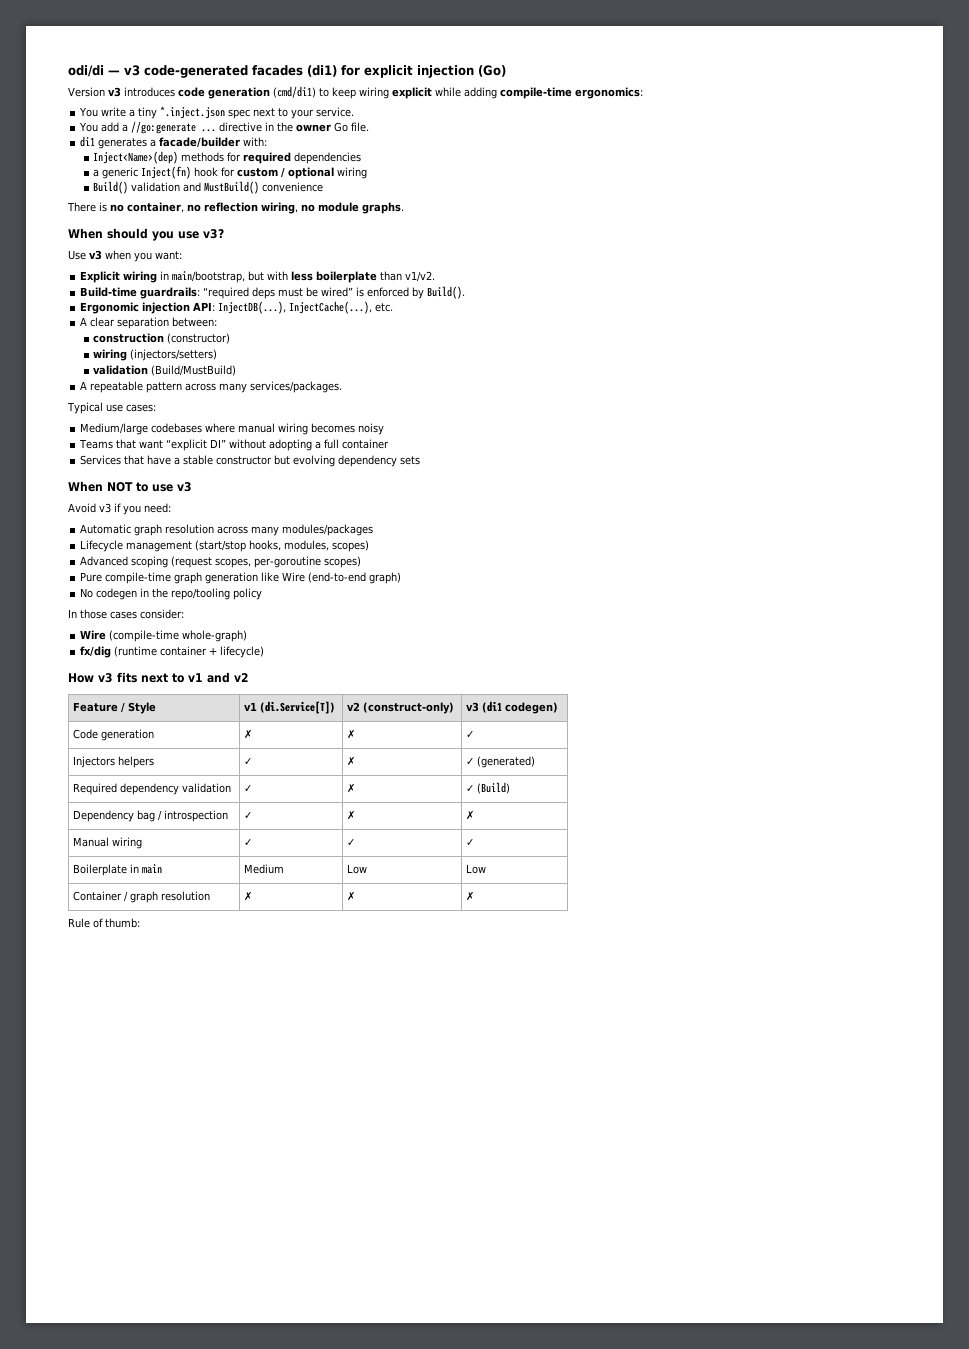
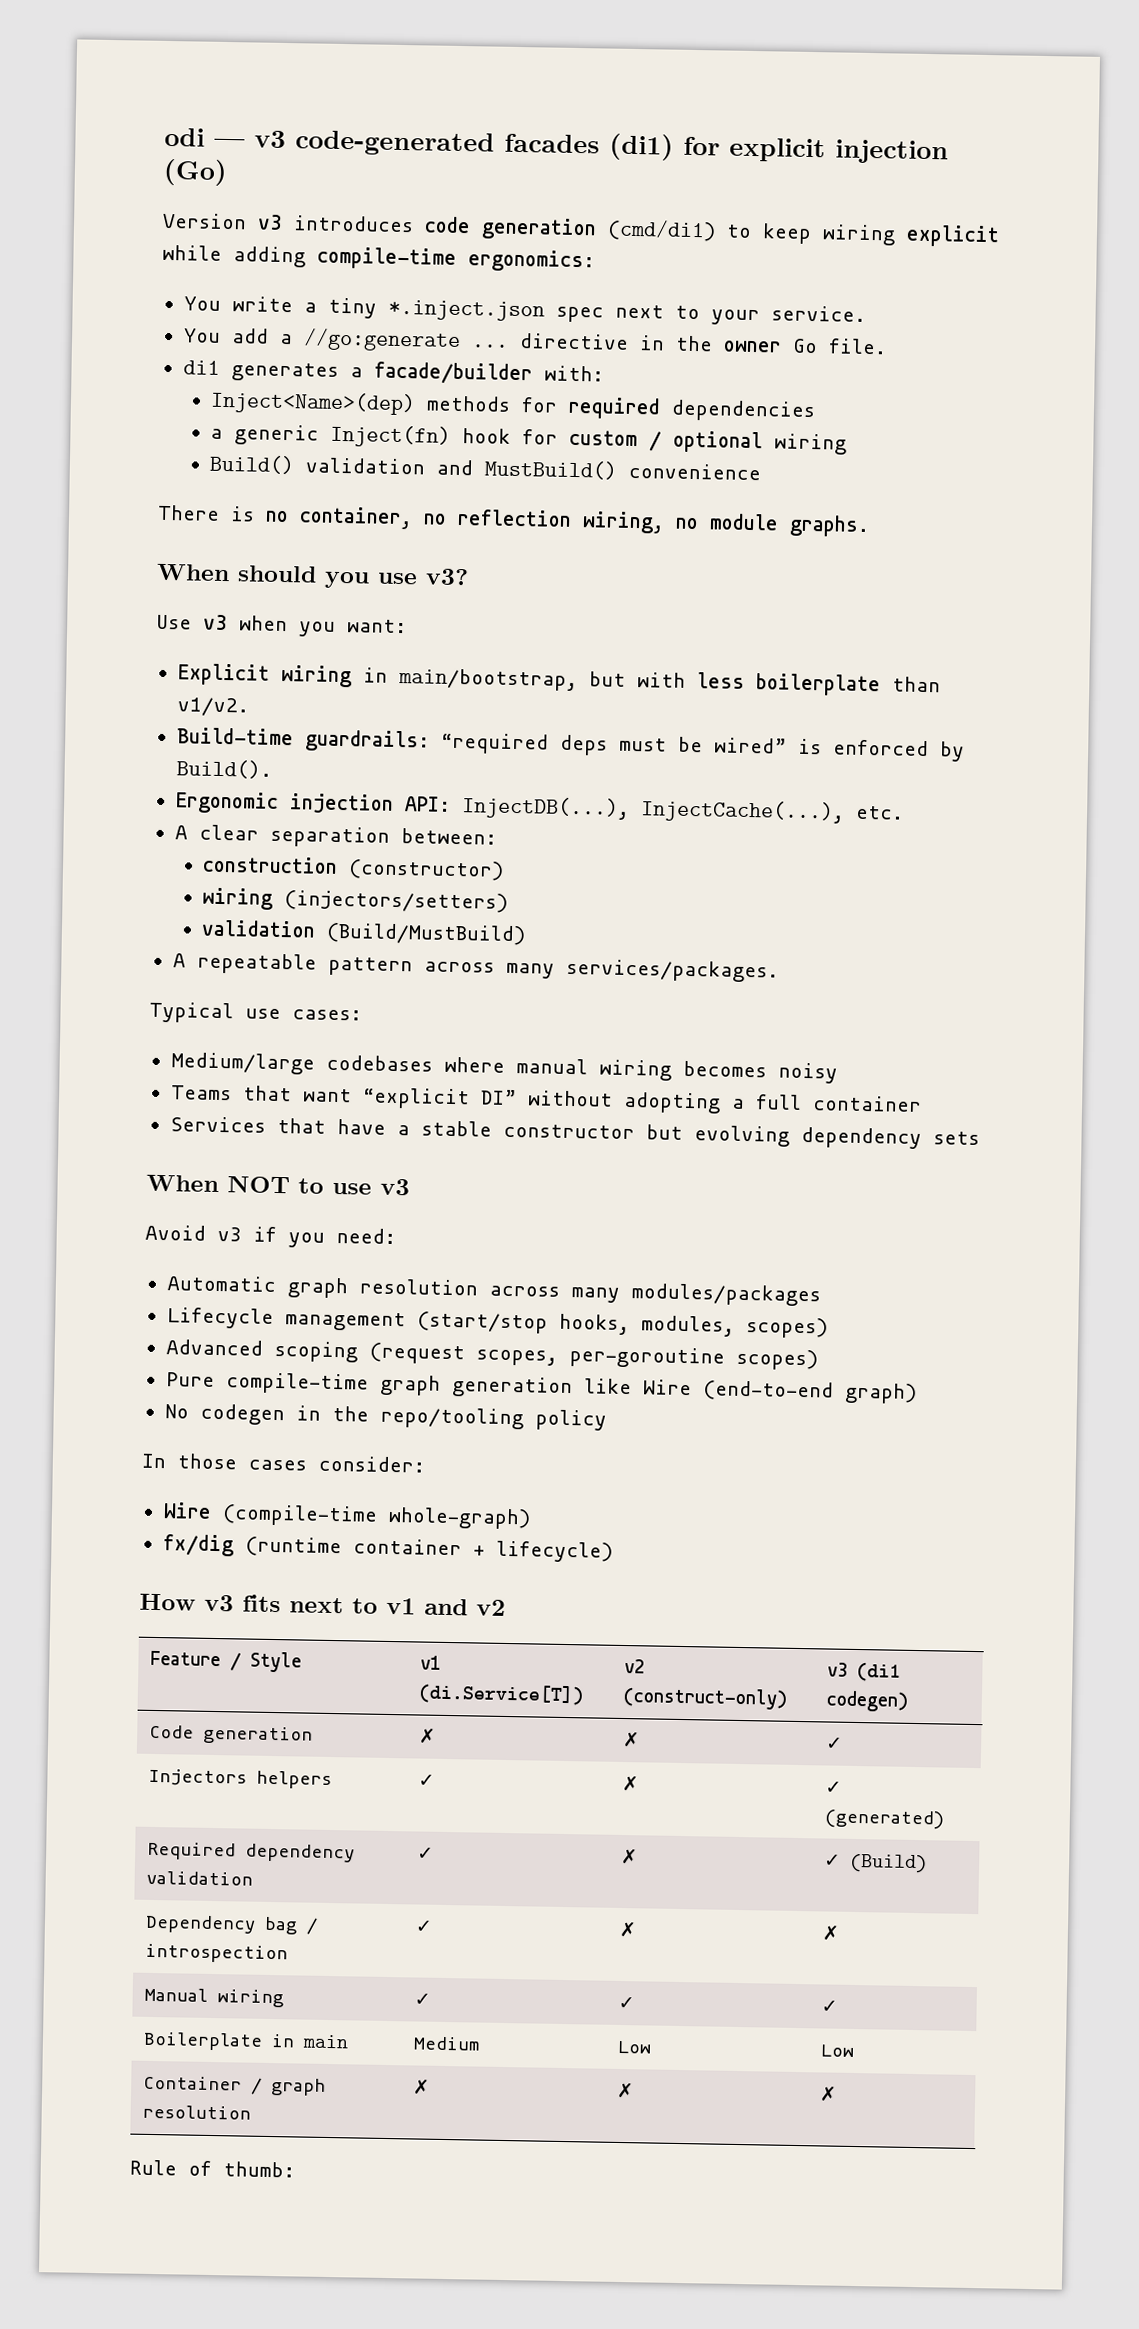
[68,65,104,77] odi/di -> [164,127,205,147] odi

